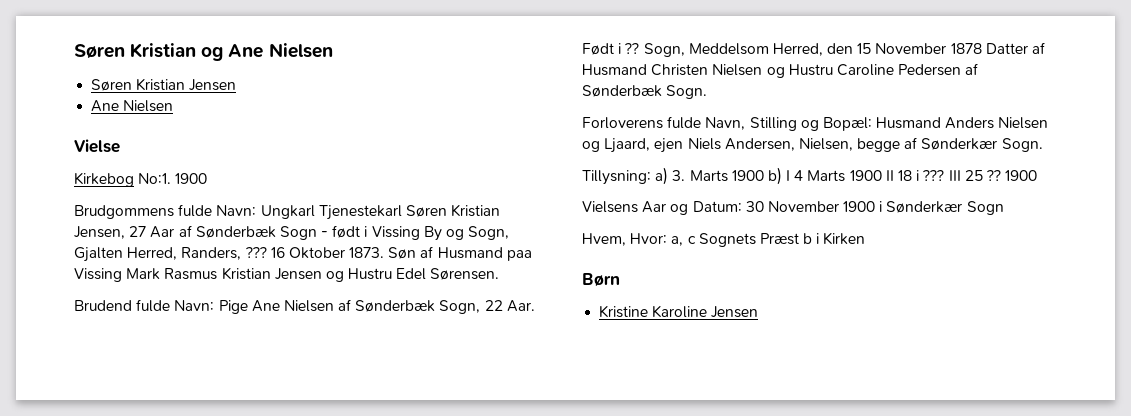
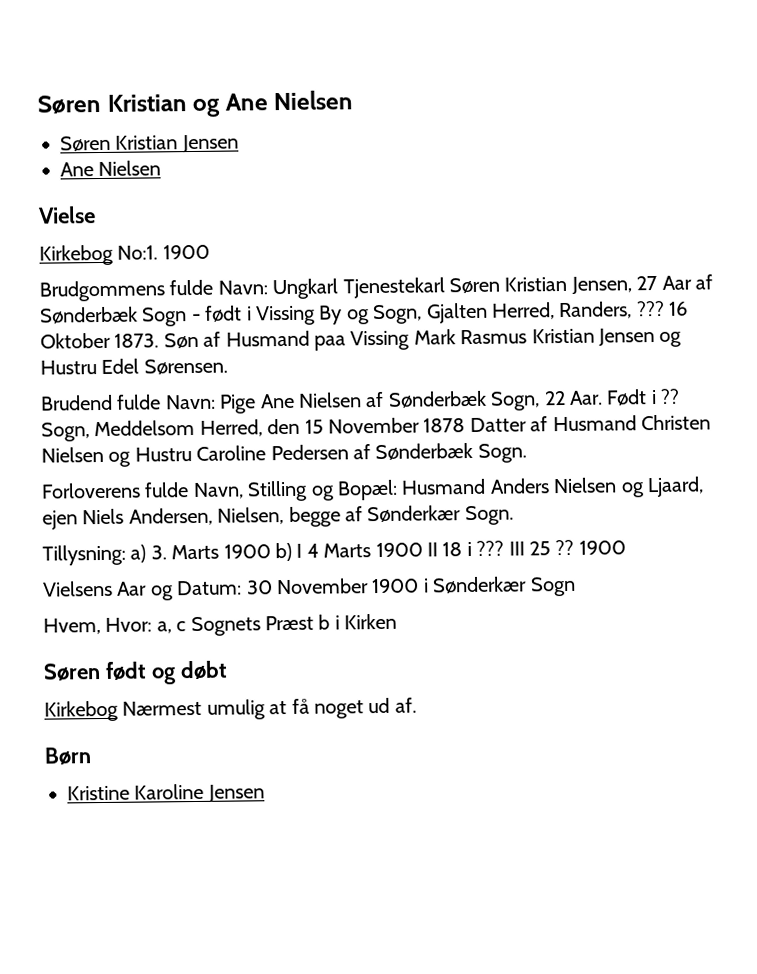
(866, 238) none -> [43,660,228,685] [44,697,417,722] // Søren født og døbt // Kirkebog Nærmest umulig at få noget ud af.

